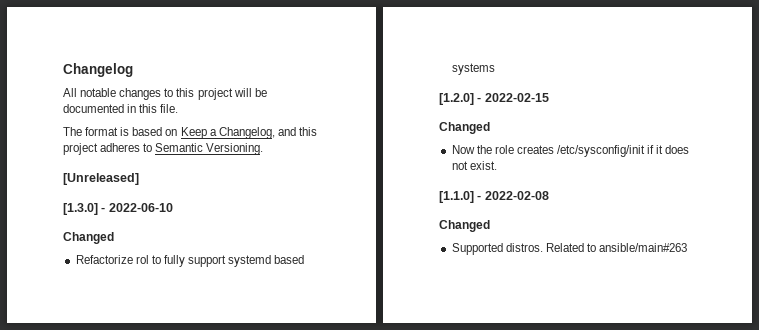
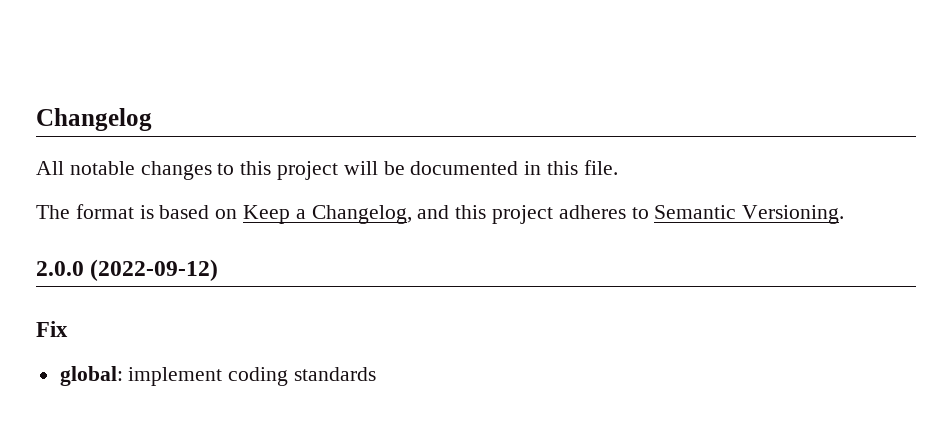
[63,173,139,185] [63,203,173,215] [63,232,114,244] [75,255,305,267] [451,63,495,75] [439,93,549,105] [439,122,490,134] [451,145,690,157] [451,161,497,170] [439,191,549,203] [439,220,490,232] [451,243,688,255] [Unreleased] // [1.3.0] - 2022-06-10 // Changed // Refactorize rol to fully support systemd based systems // [1.2.0] - 2022-02-15 // Changed // Now the role creates /etc/sysconfig/init if it does not exist. // [1.1.0] - 2022-02-08 // Changed // Supported distros. Related to ansible/main#263 -> [36,259,219,281] [36,321,68,337] [59,366,377,386] 2.0.0 (2022-09-12) // Fix // global: implement coding standards

